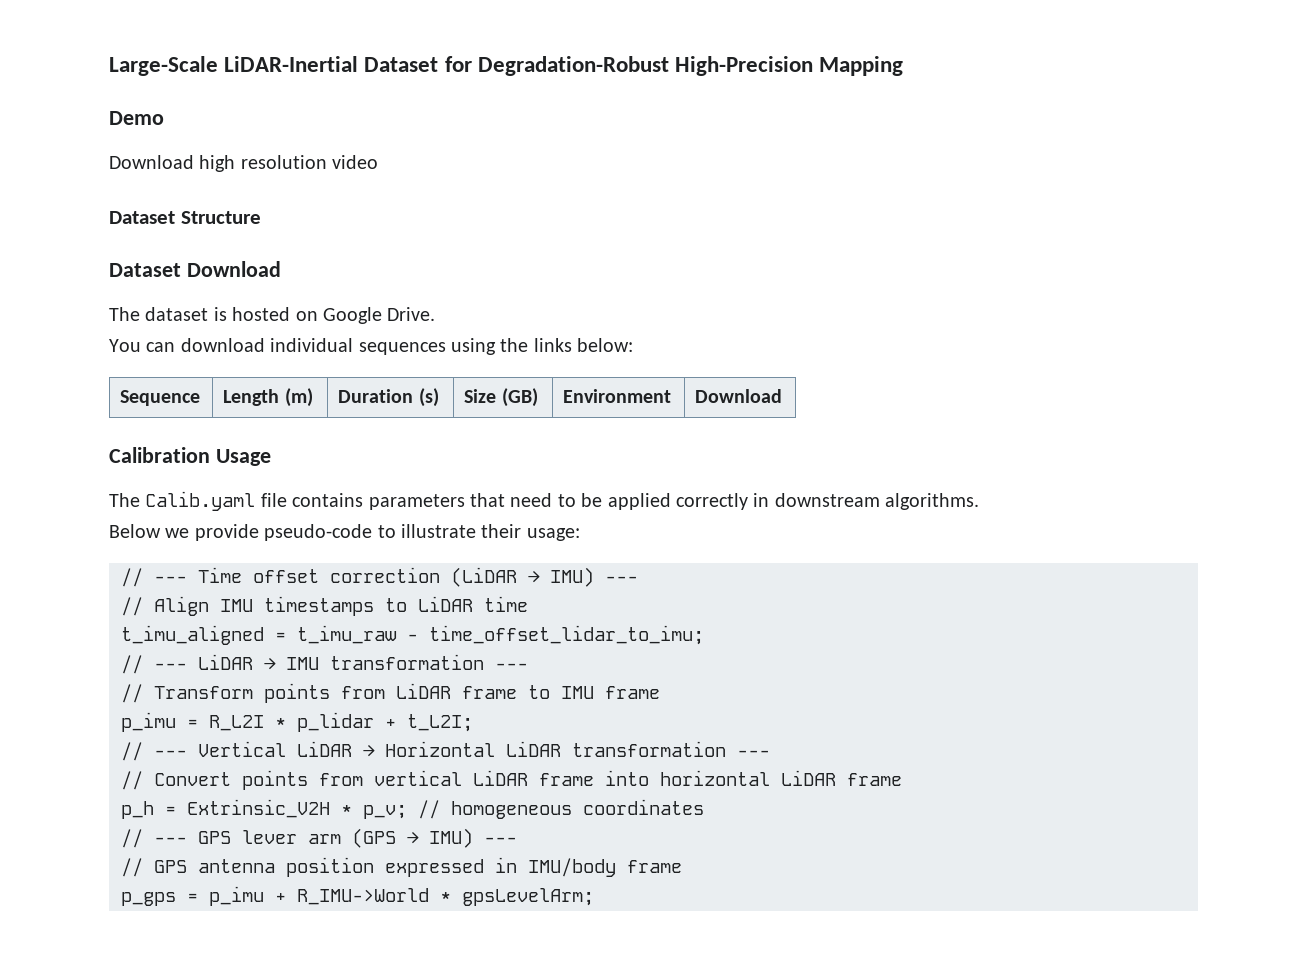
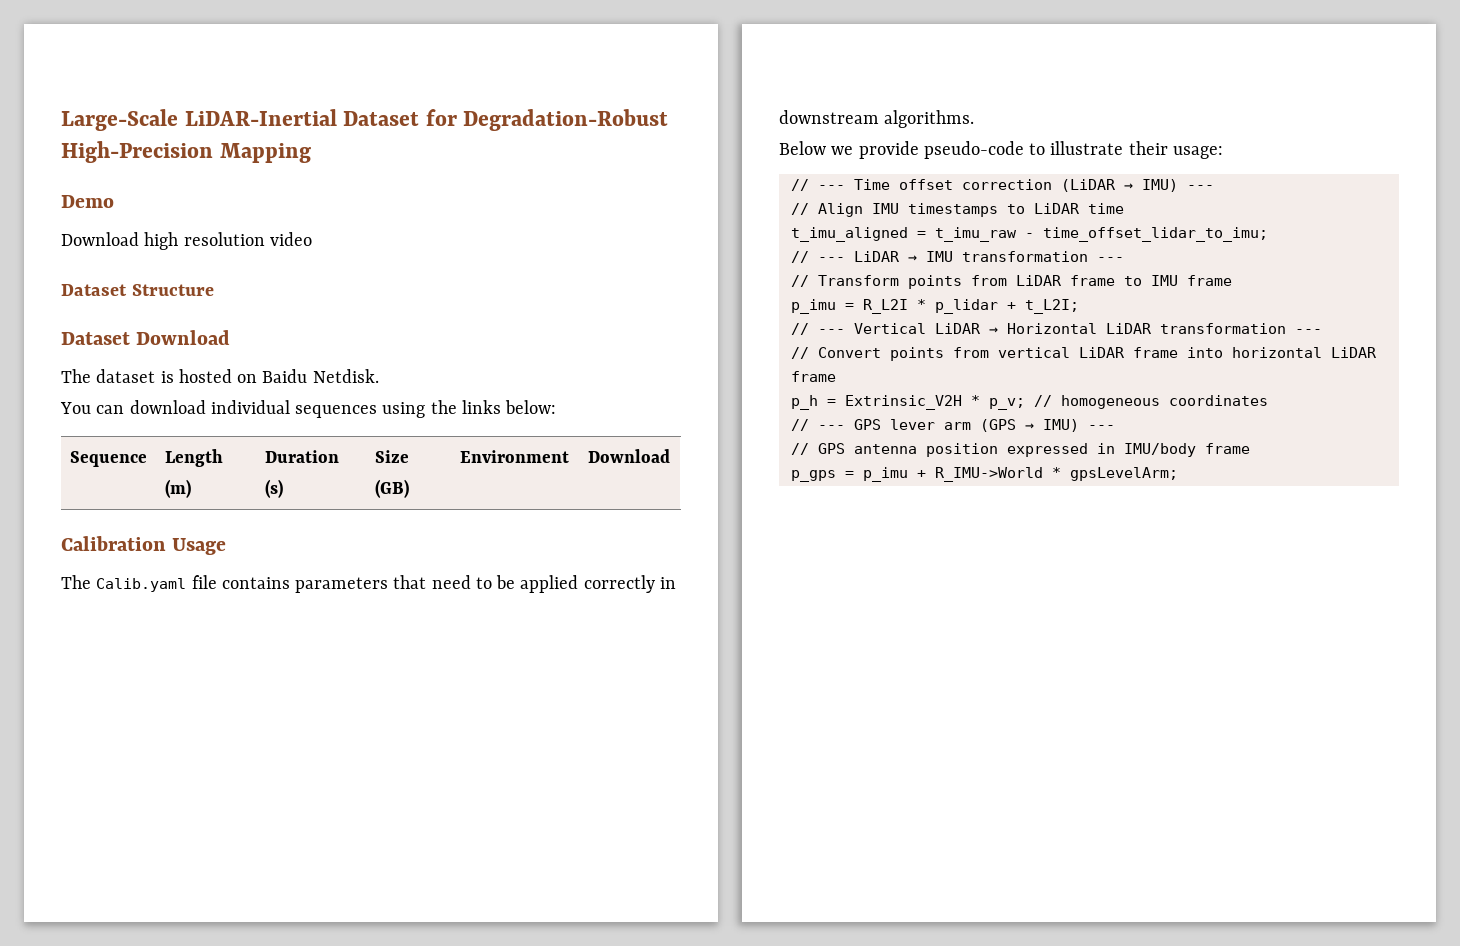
[323,307,436,324] Google Drive. -> [262,369,379,383] Baidu Netdisk.

